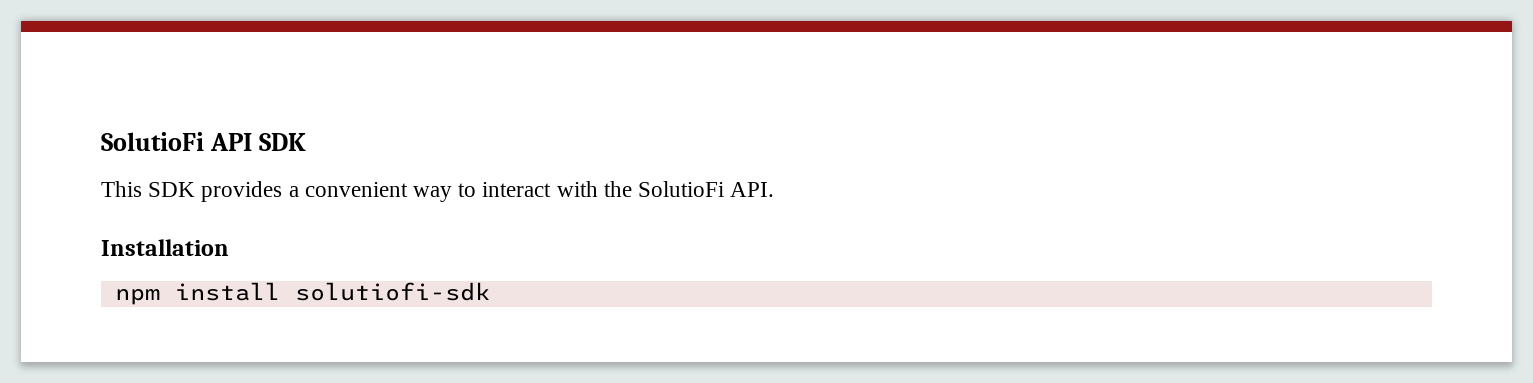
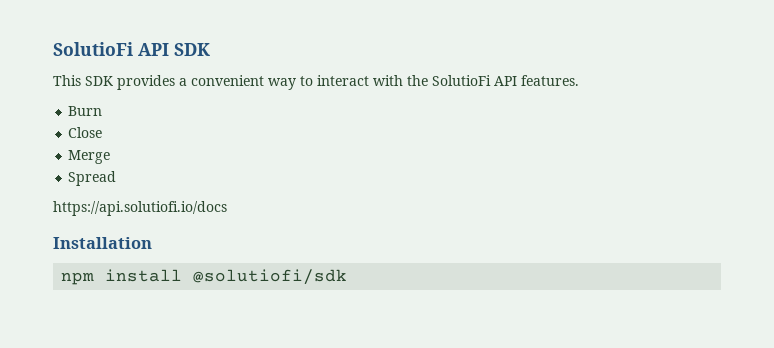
[730,182,775,197] API. -> [494,75,579,86] [68,106,103,116] [68,127,103,138] [68,150,111,164] [68,171,117,186] [53,201,227,216] API features. // Burn // Close // Merge // Spread // https://api.solutiofi.io/docs
[294,282,490,301] solutiofi-sdk -> [193,269,348,285] @solutiofi/sdk

